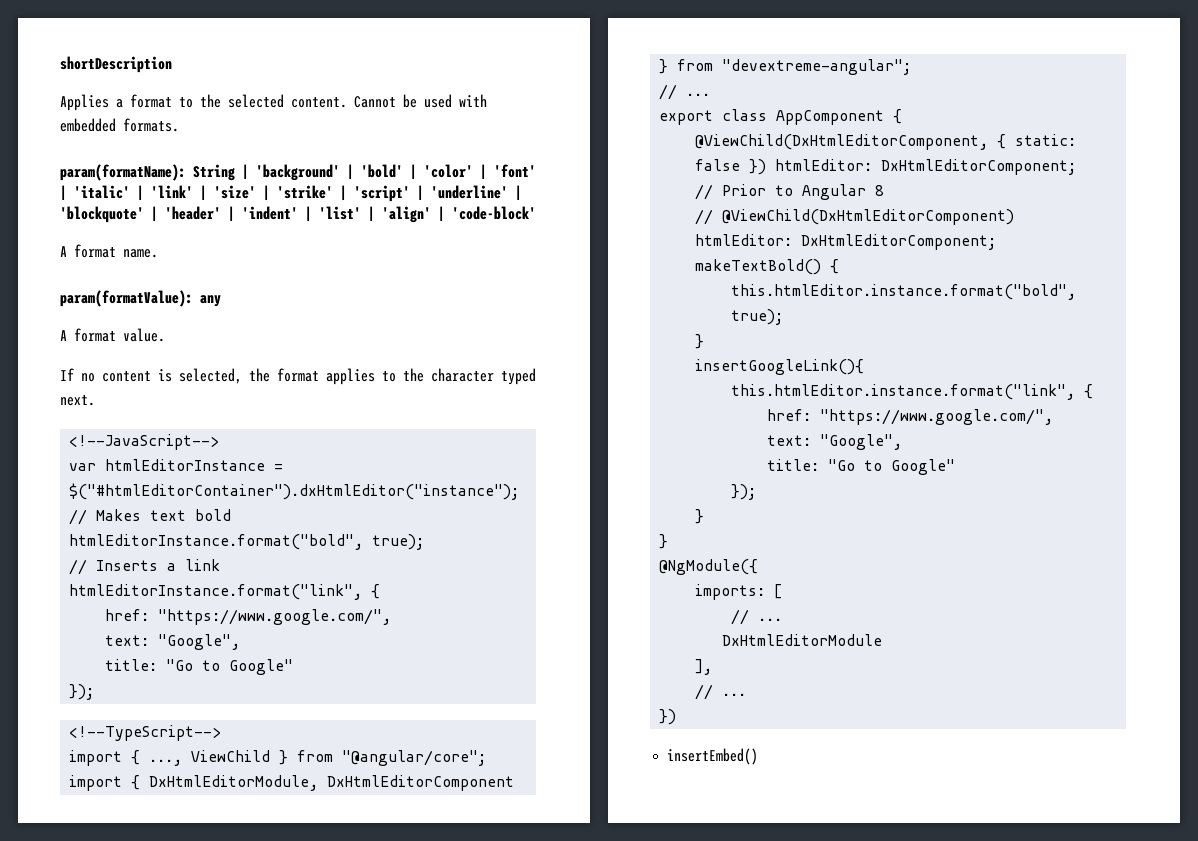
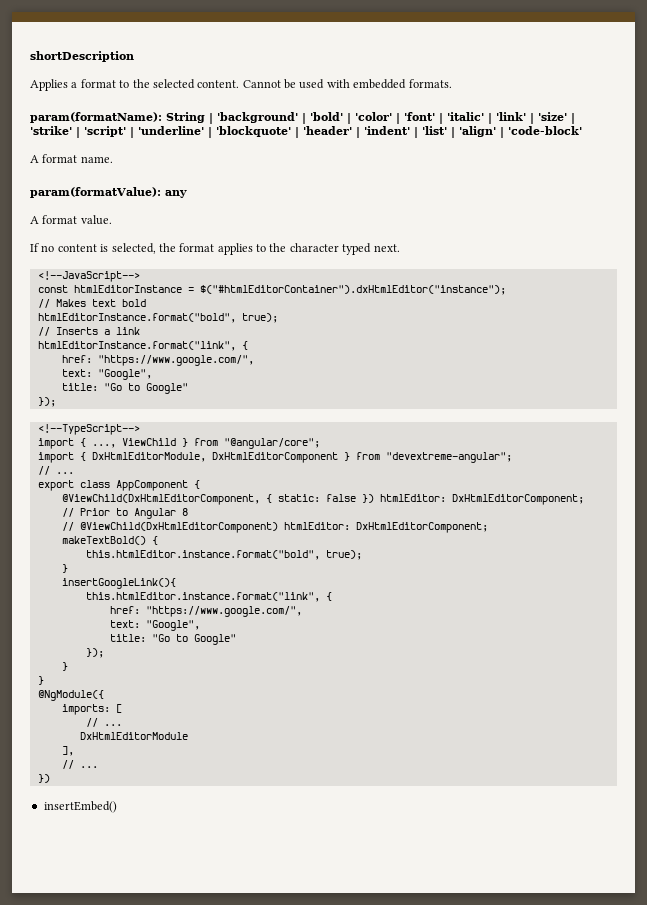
[69,463,97,471] var -> [37,285,68,293] const

